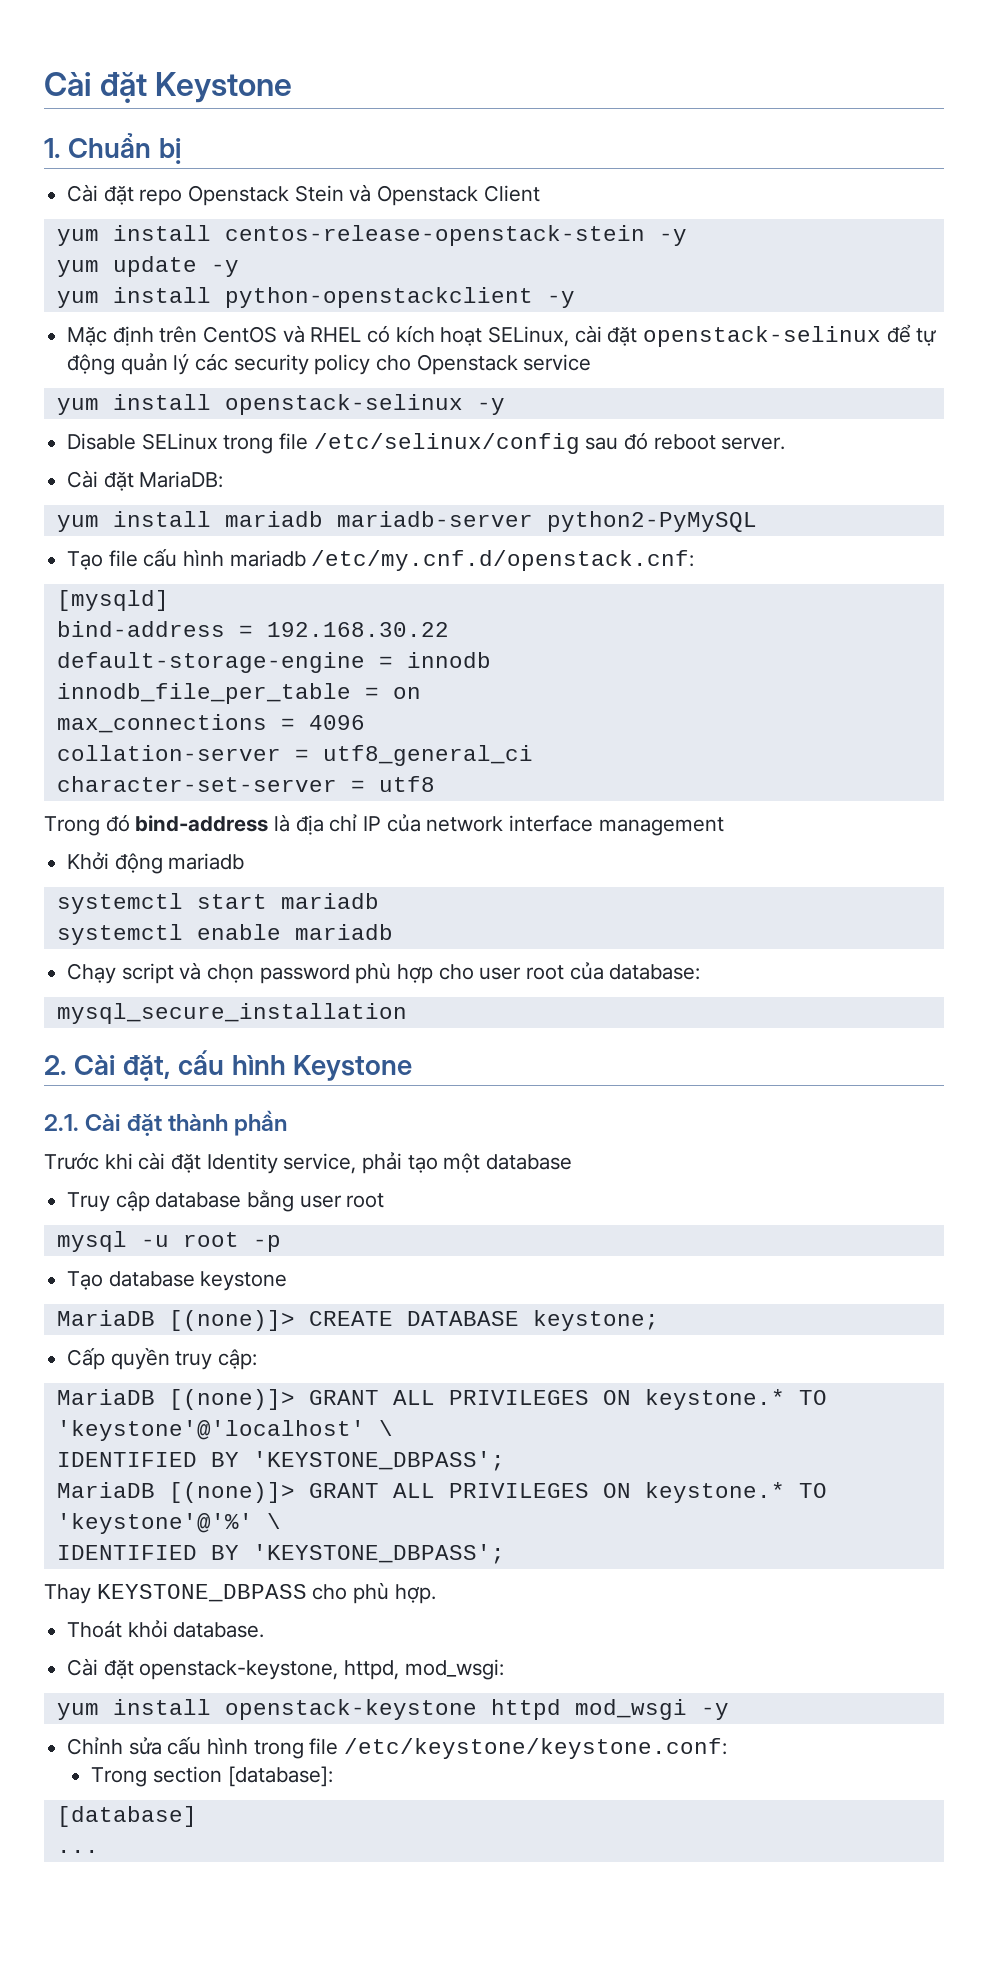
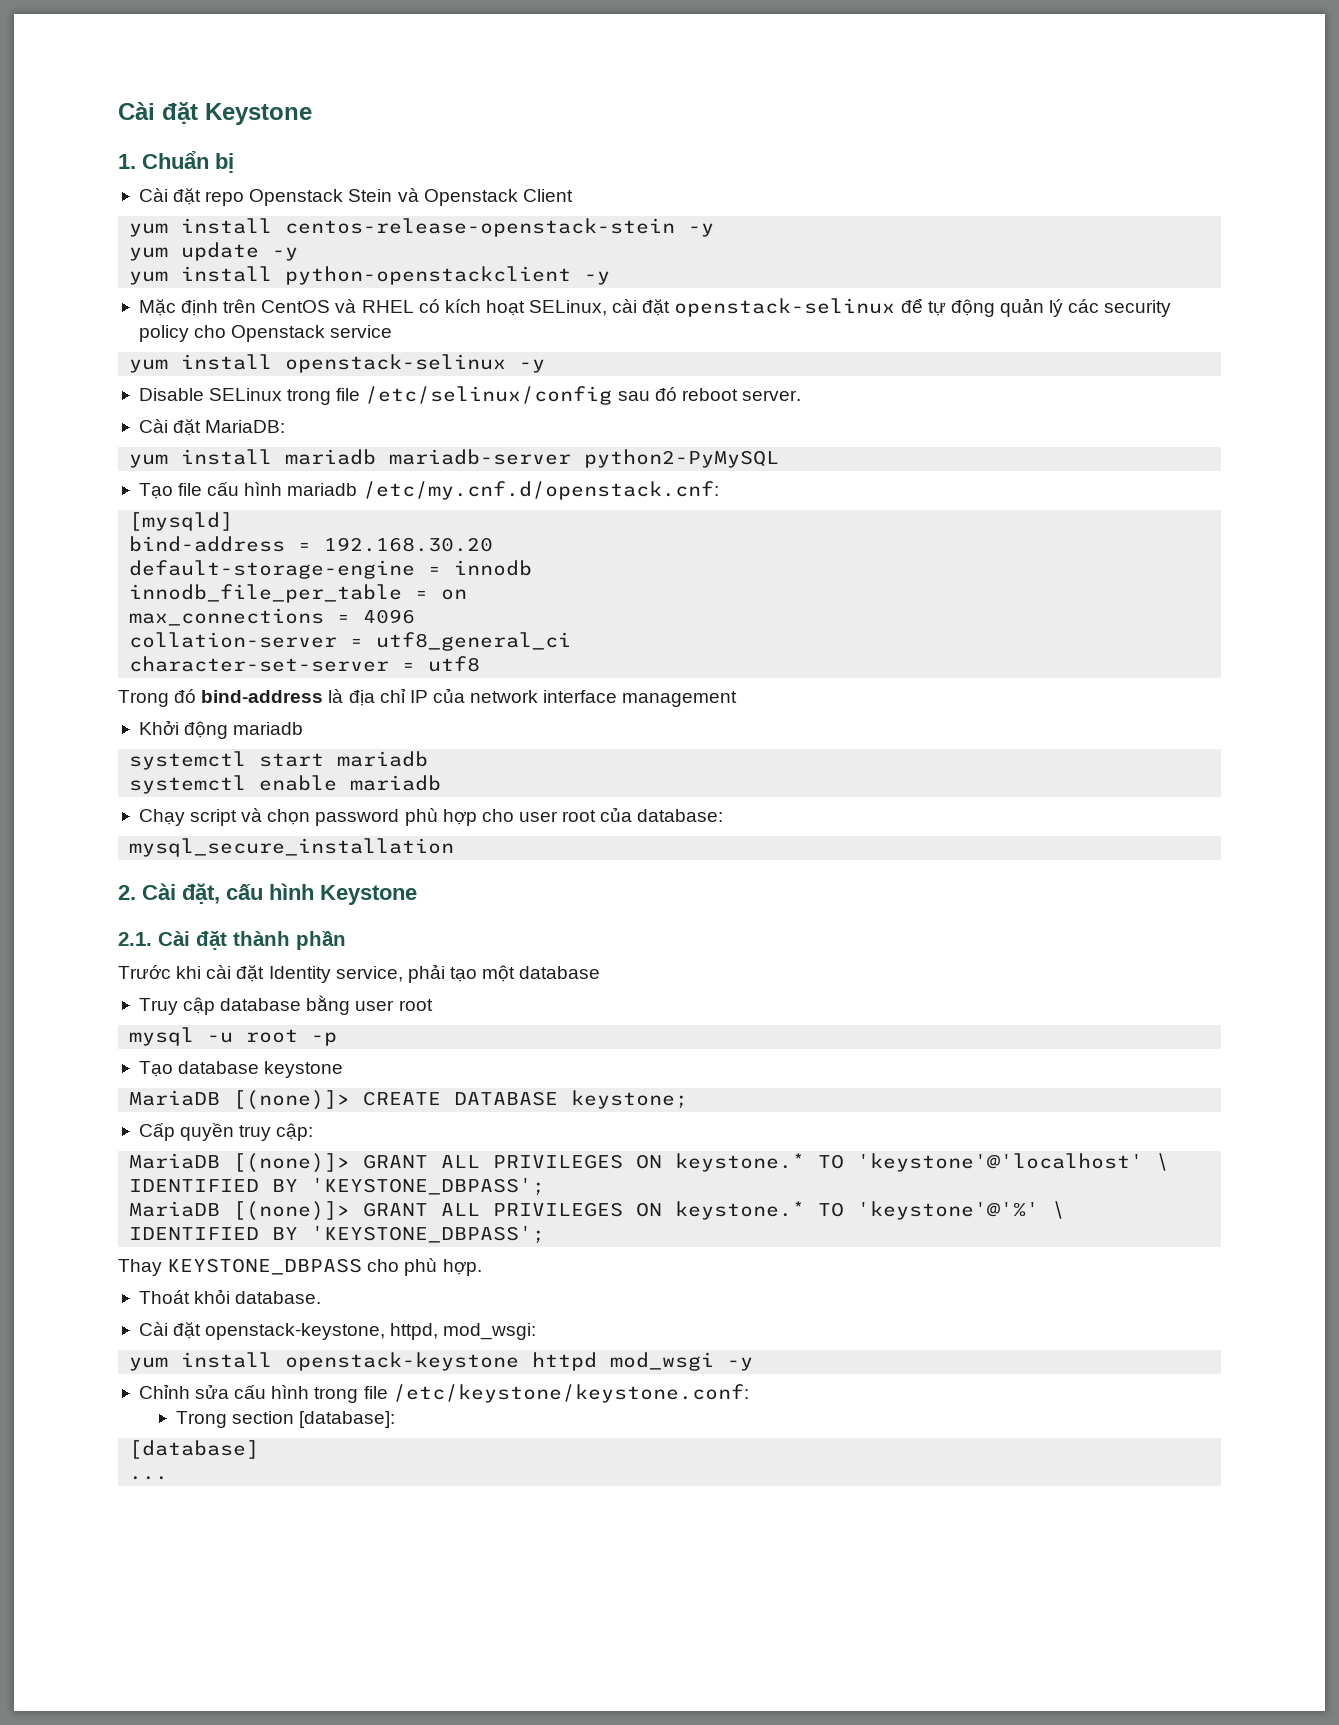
[266,622,449,637] 192.168.30.22 -> [324,537,494,552] 192.168.30.20

